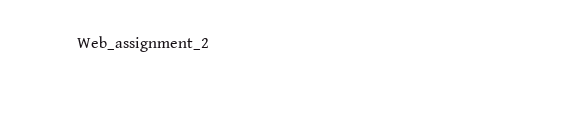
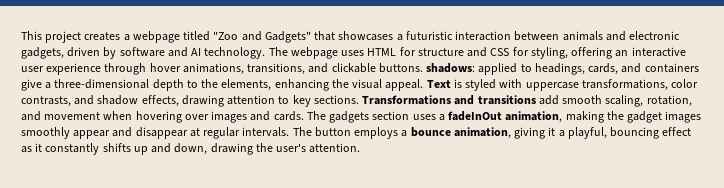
[77,36,209,52] Web_assignment_2 -> [21,31,681,43] [21,47,686,59] [21,63,699,75] [21,79,699,91] [21,95,692,107] [21,111,702,123] [21,127,692,139] [21,143,361,155] This project creates a webpage titled "Zoo and Gadgets" that showcases a futuristic interaction between animals and electronic gadgets, driven by software and AI technology. The webpage uses HTML for structure and CSS for styling, offering an interactive user experience through hover animations, transitions, and clickable buttons. shadows: applied to headings, cards, and containers give a three-dimensional depth to the elements, enhancing the visual appeal. Text is styled with uppercase transformations, color contrasts, and shadow effects, drawing attention to key sections. Transformations and transitions add smooth scaling, rotation, and movement when hovering over images and cards. The gadgets section uses a fadeInOut animation, making the gadget images smoothly appear and disappear at regular intervals. The button employs a bounce animation, giving it a playful, bouncing effect as it constantly shifts up and down, drawing the user's attention.

